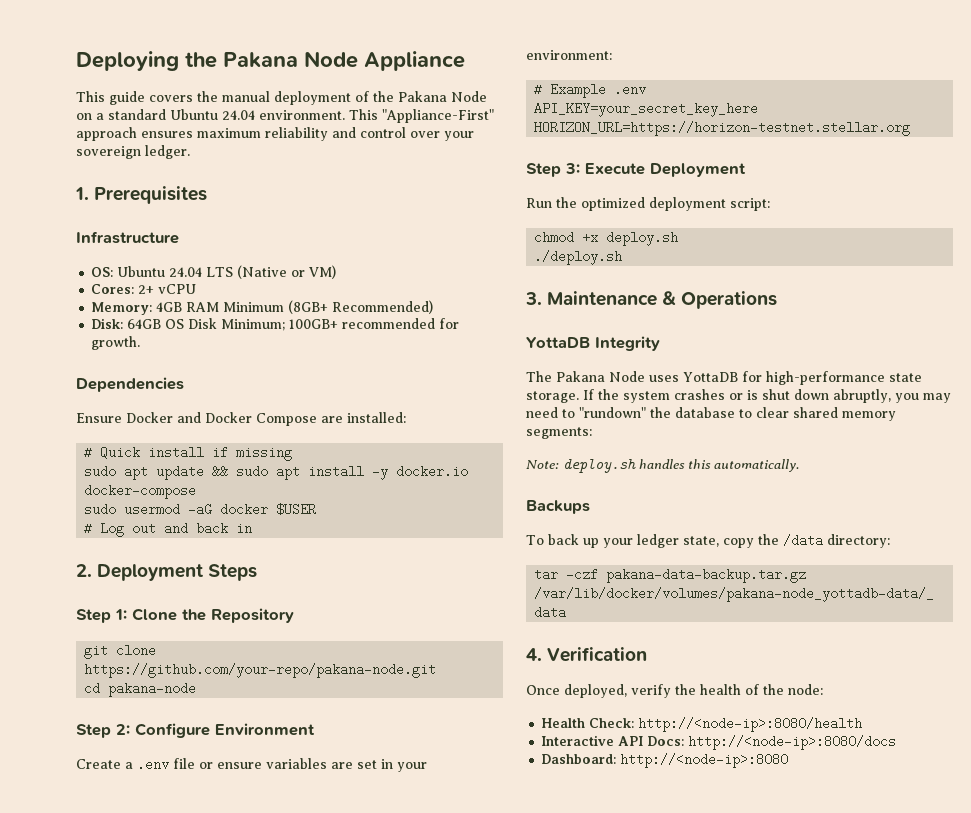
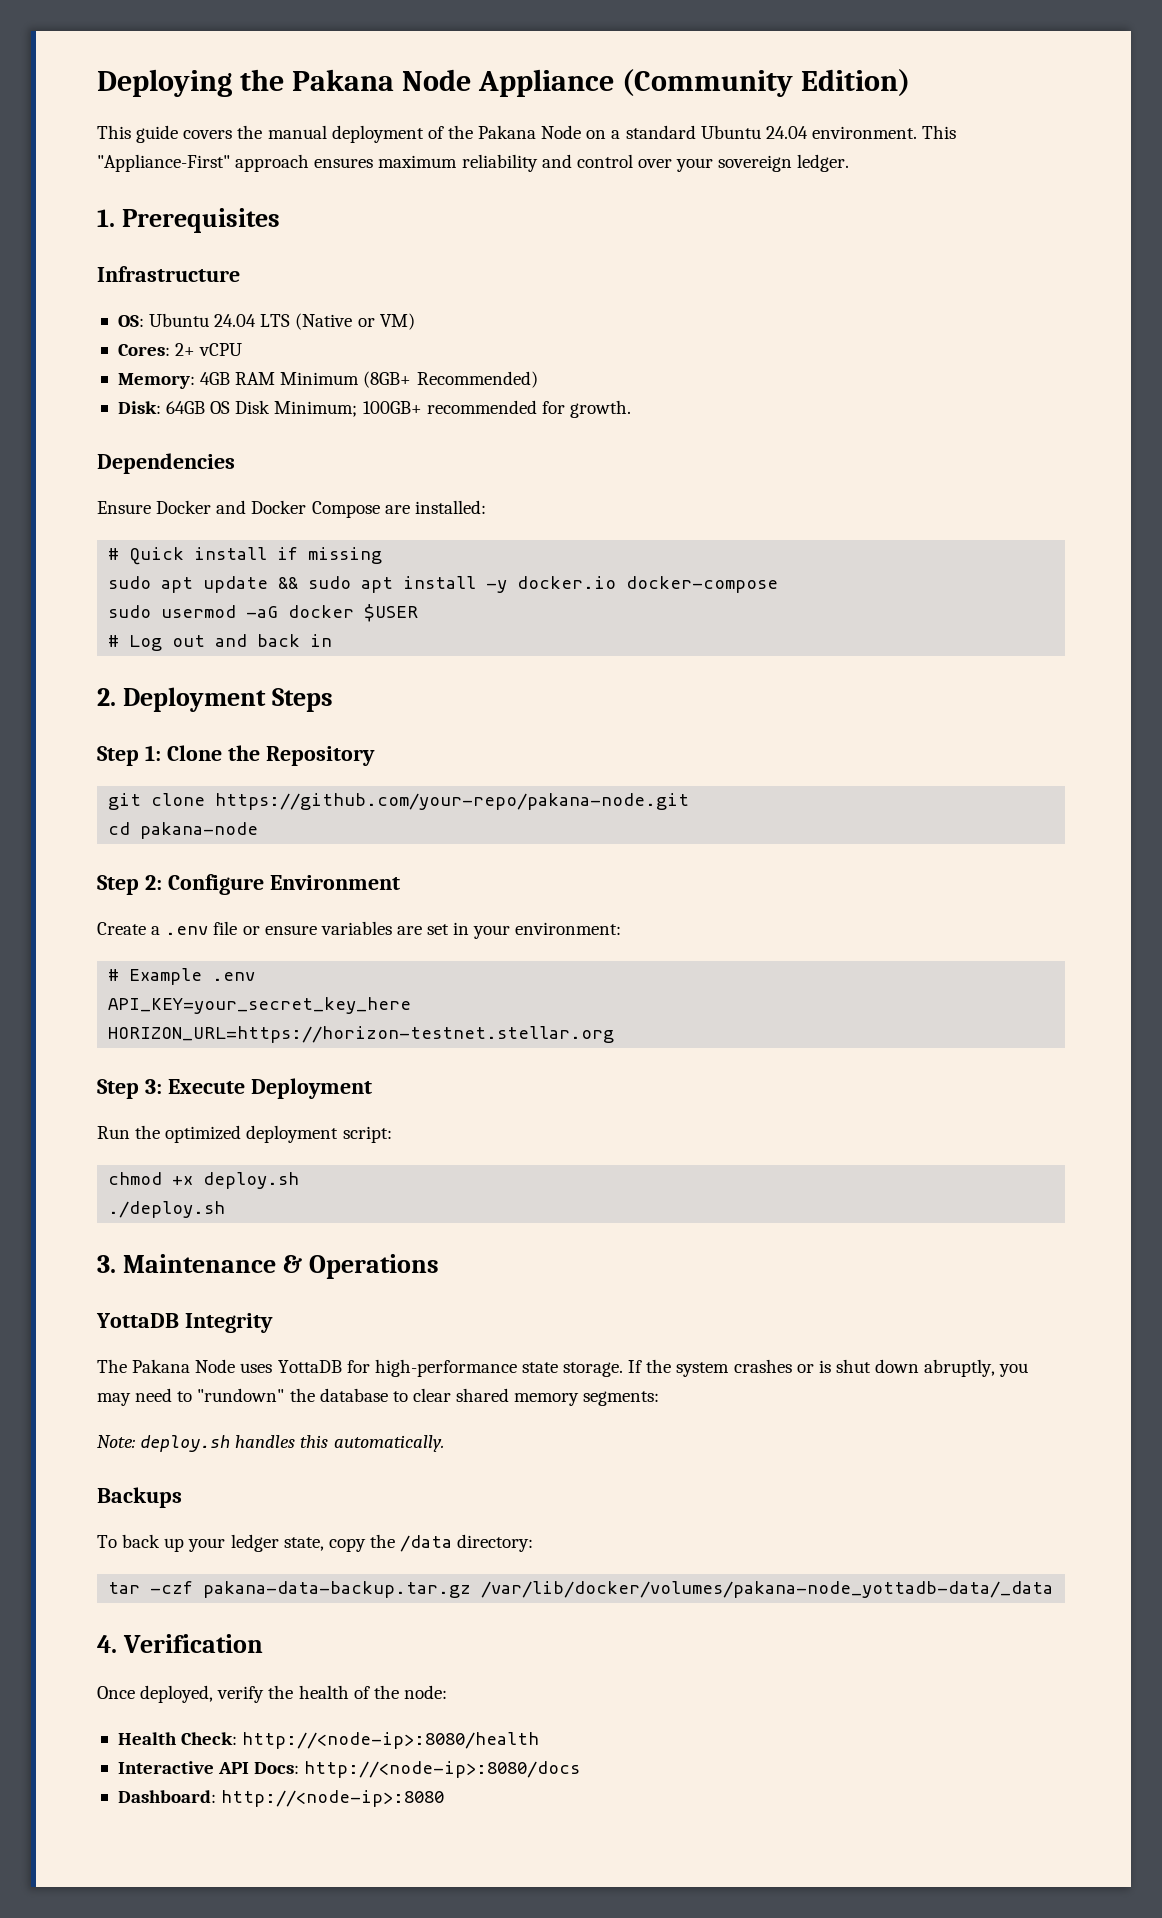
(465, 61) none -> [621,69,910,97] (Community Edition)

